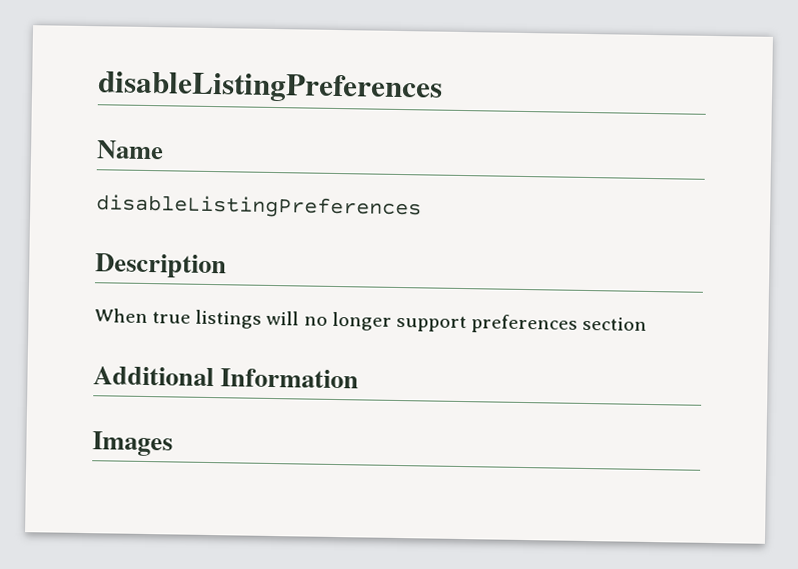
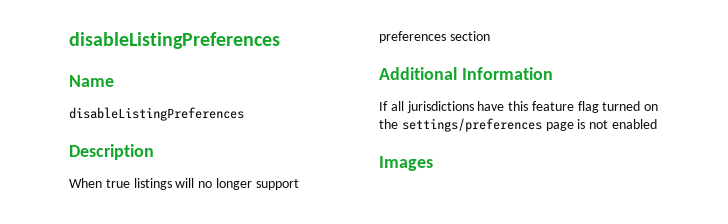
(360, 378) none -> [379,101,659,113] [379,118,657,132] // If all jurisdictions have this feature flag turned on the settings/preferences page is not enabled

